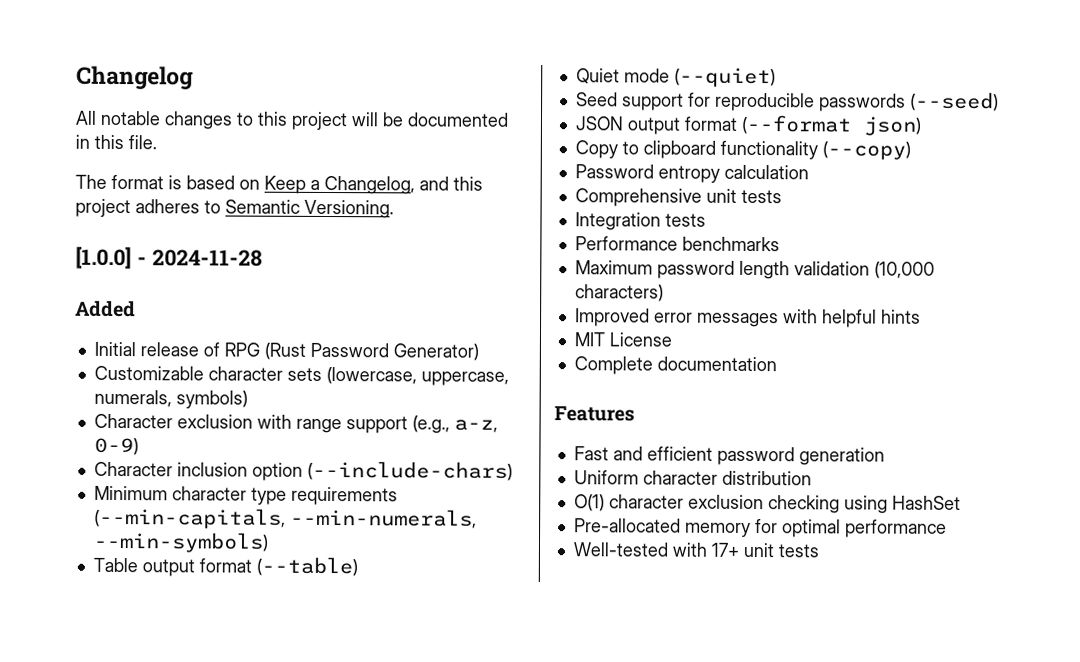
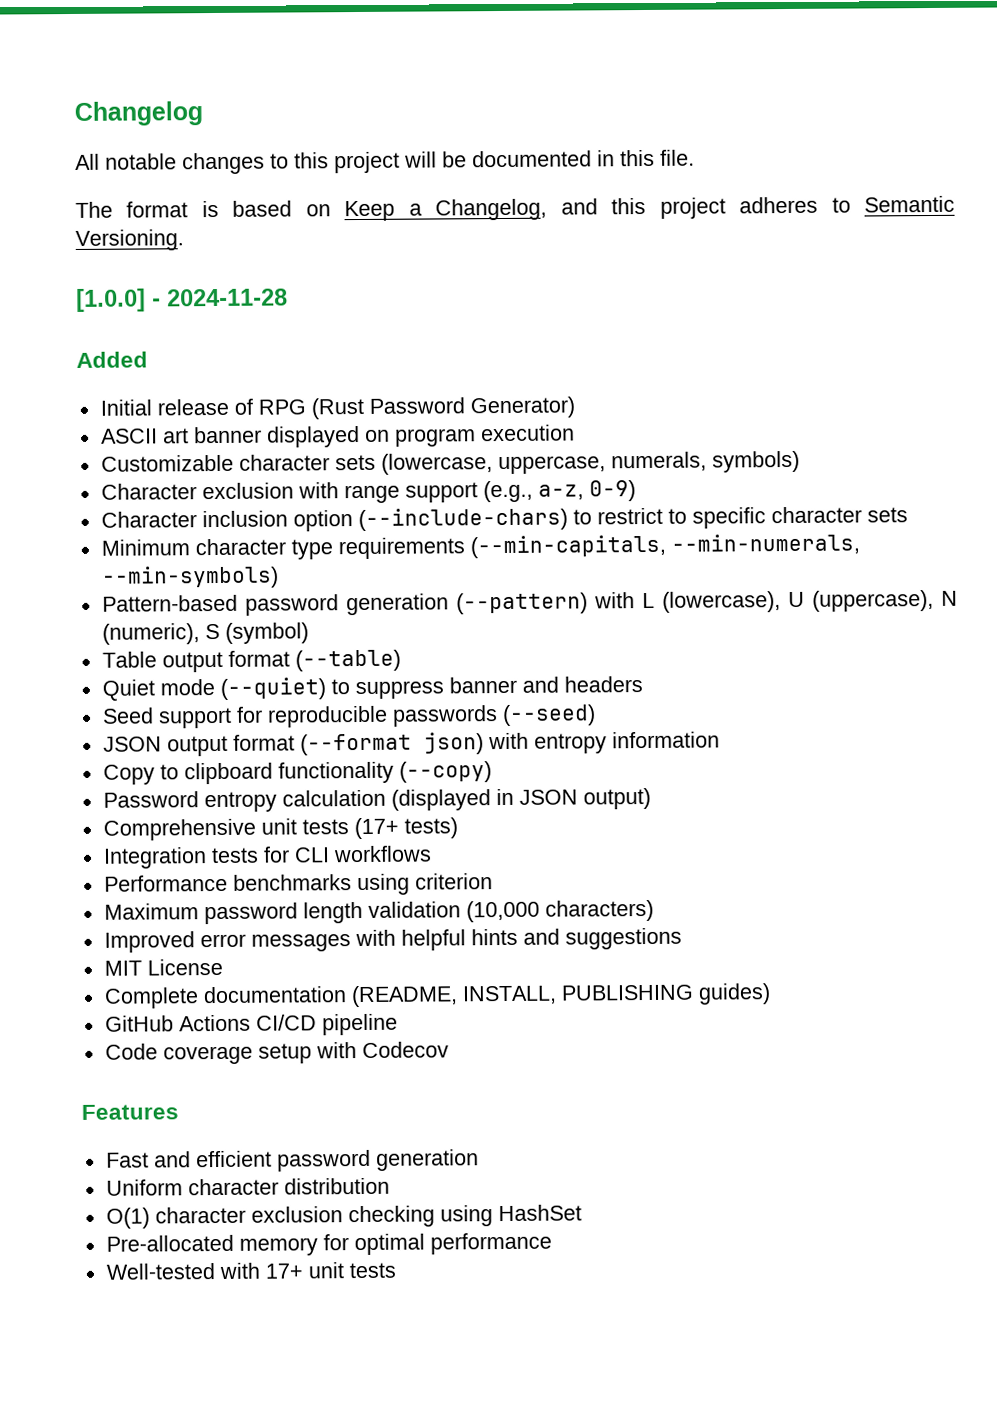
(479, 352) none -> [100,424,575,448] // ASCII art banner displayed on program execution
(513, 470) none -> [572,506,908,529] to restrict to specific character sets
(269, 542) none -> [101,589,958,616] [101,622,309,645] // Pattern-based password generation (--pattern) with L (lowercase), U (uppercase), N (numeric), S (symbol)
(776, 77) none -> [330,676,643,700] to suppress banner and headers
(922, 126) none -> [487,731,720,754] with entropy information
(809, 172) none -> [390,787,651,811] (displayed in JSON output)
(782, 196) none -> [353,817,458,840] (17+ tests)
(706, 220) none -> [262,845,432,863] for CLI workflows
(780, 244) none -> [356,873,493,896] using criterion
(921, 316) none -> [522,927,682,950] and suggestions
(777, 364) none -> [350,983,771,1008] [104,1013,398,1036] [104,1041,449,1065] (README, INSTALL, PUBLISHING guides) // GitHub Actions CI/CD pipeline // Code coverage setup with Codecov

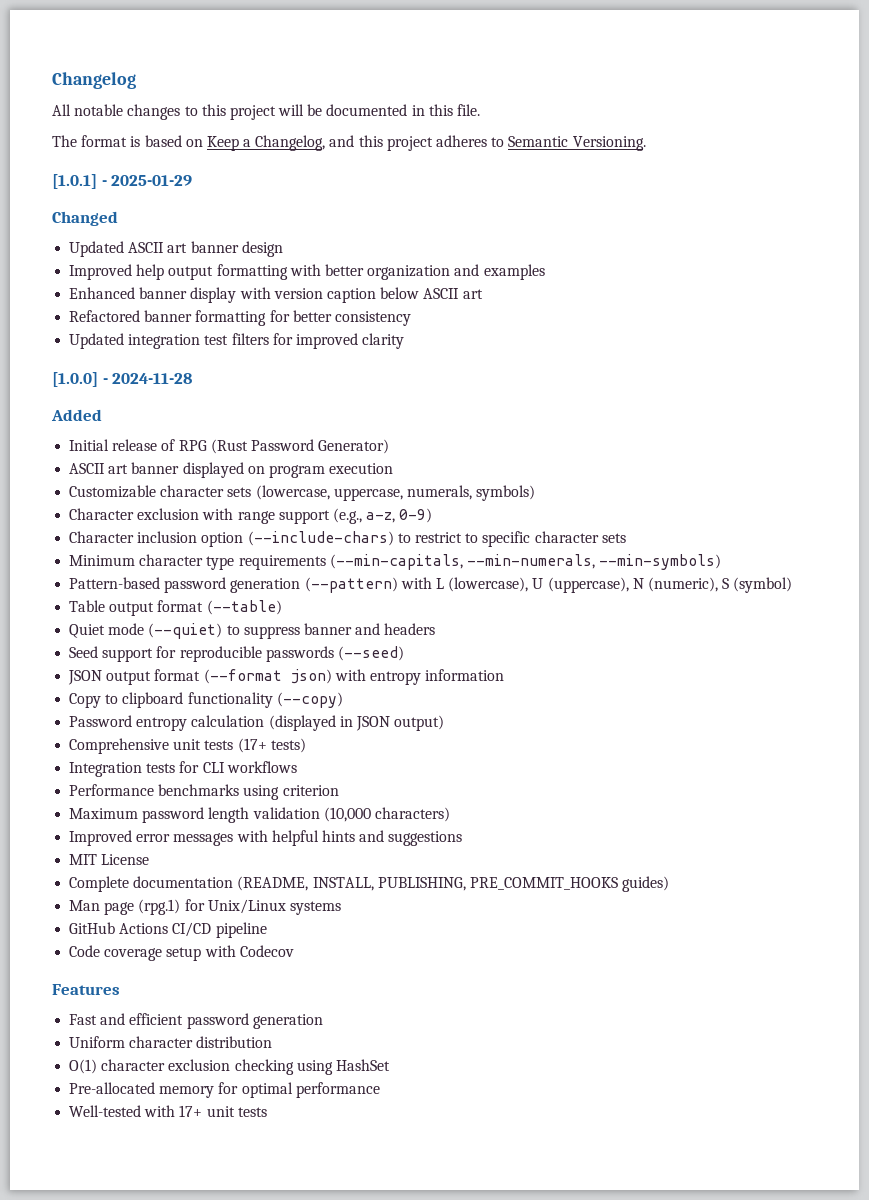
(184, 240) none -> [52,174,193,189] [52,211,118,226] [69,241,283,257] [69,264,545,280] [69,287,483,303] [69,310,411,326] [69,333,405,349] // [1.0.1] - 2025-01-29 // Changed // Updated ASCII art banner design // Improved help output formatting with better organization and examples // Enhanced banner display with version caption below ASCII art // Refactored banner formatting for better consistency // Updated integration test filters for improved clarity
[560,984,694,1001] PUBLISHING -> [377,877,618,891] PUBLISHING, PRE_COMMIT_HOOKS
(771, 994) none -> [69,899,341,915] // Man page (rpg.1) for Unix/Linux systems

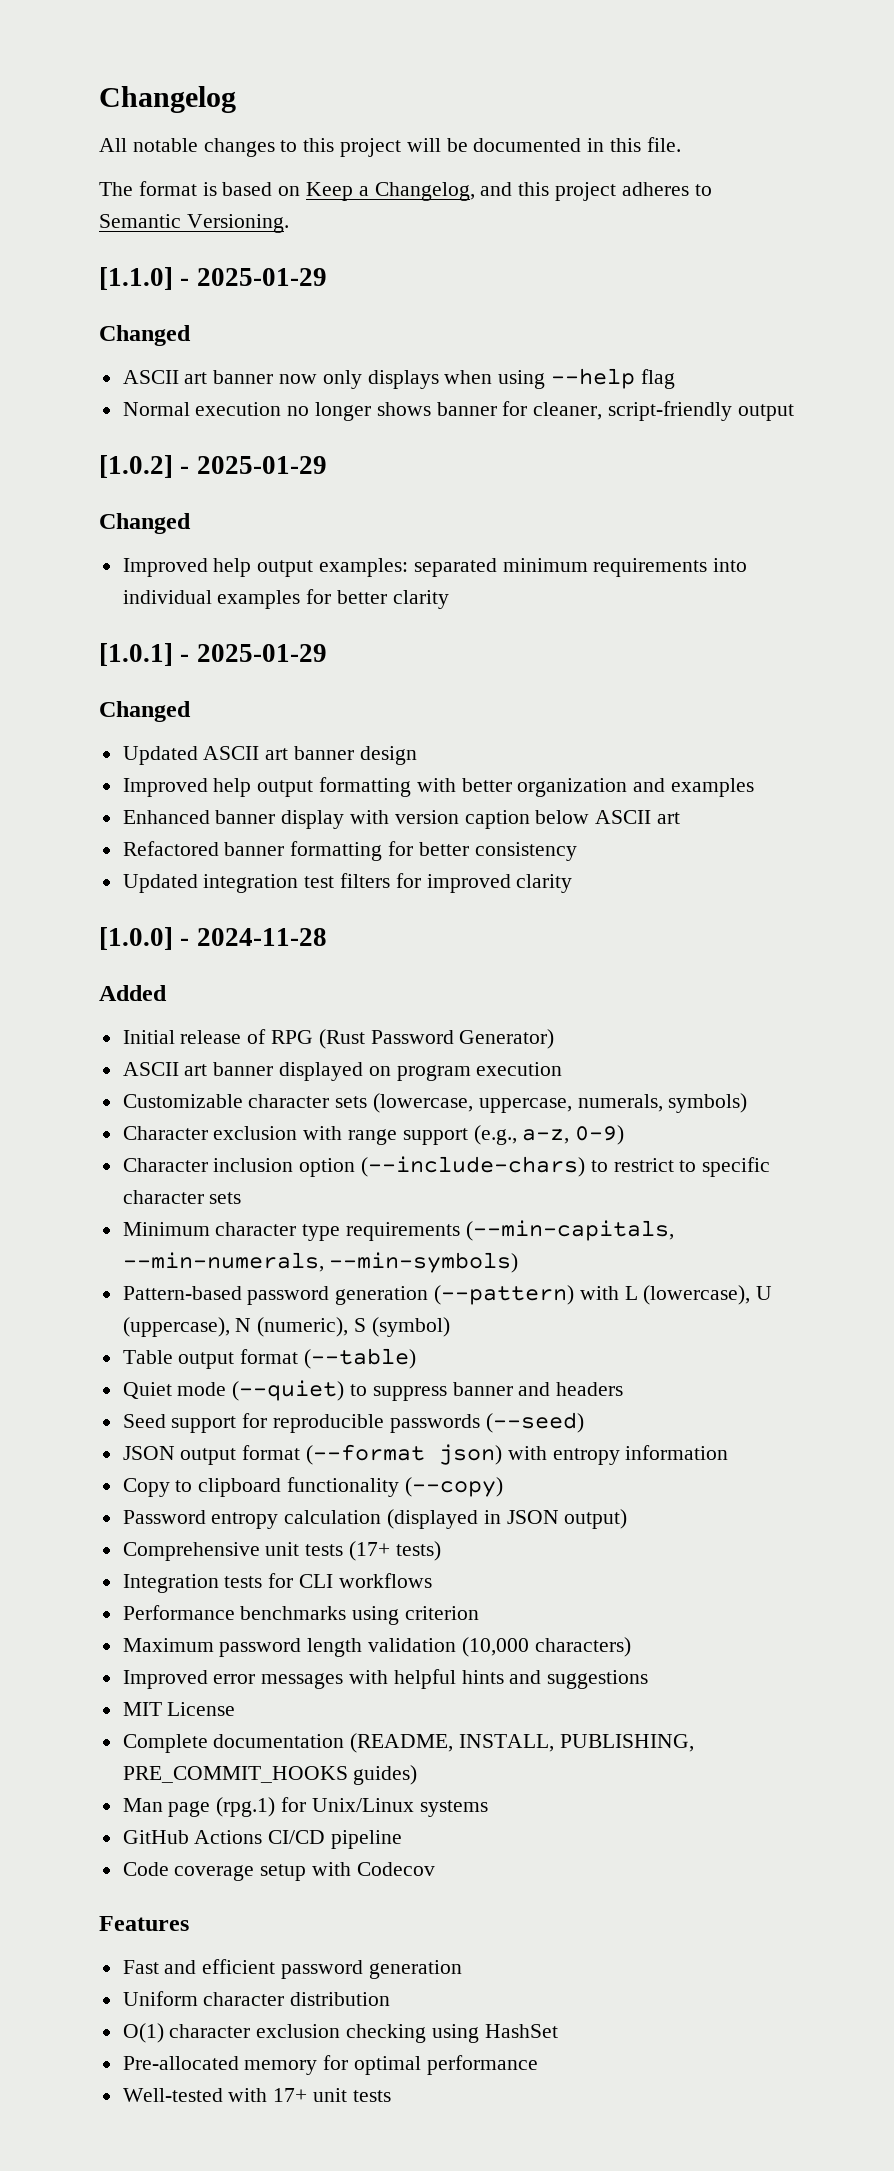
(646, 143) none -> [99,267,327,290] [99,325,191,346] [122,368,675,389] [122,401,794,421] [99,455,327,478] [99,513,191,534] [122,558,748,577] [122,589,449,609] // [1.1.0] - 2025-01-29 // Changed // ASCII art banner now only displays when using --help flag // Normal execution no longer shows banner for cleaner, script-friendly output // [1.0.2] - 2025-01-29 // Changed // Improved help output examples: separated minimum requirements into individual examples for better clarity

